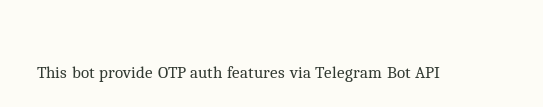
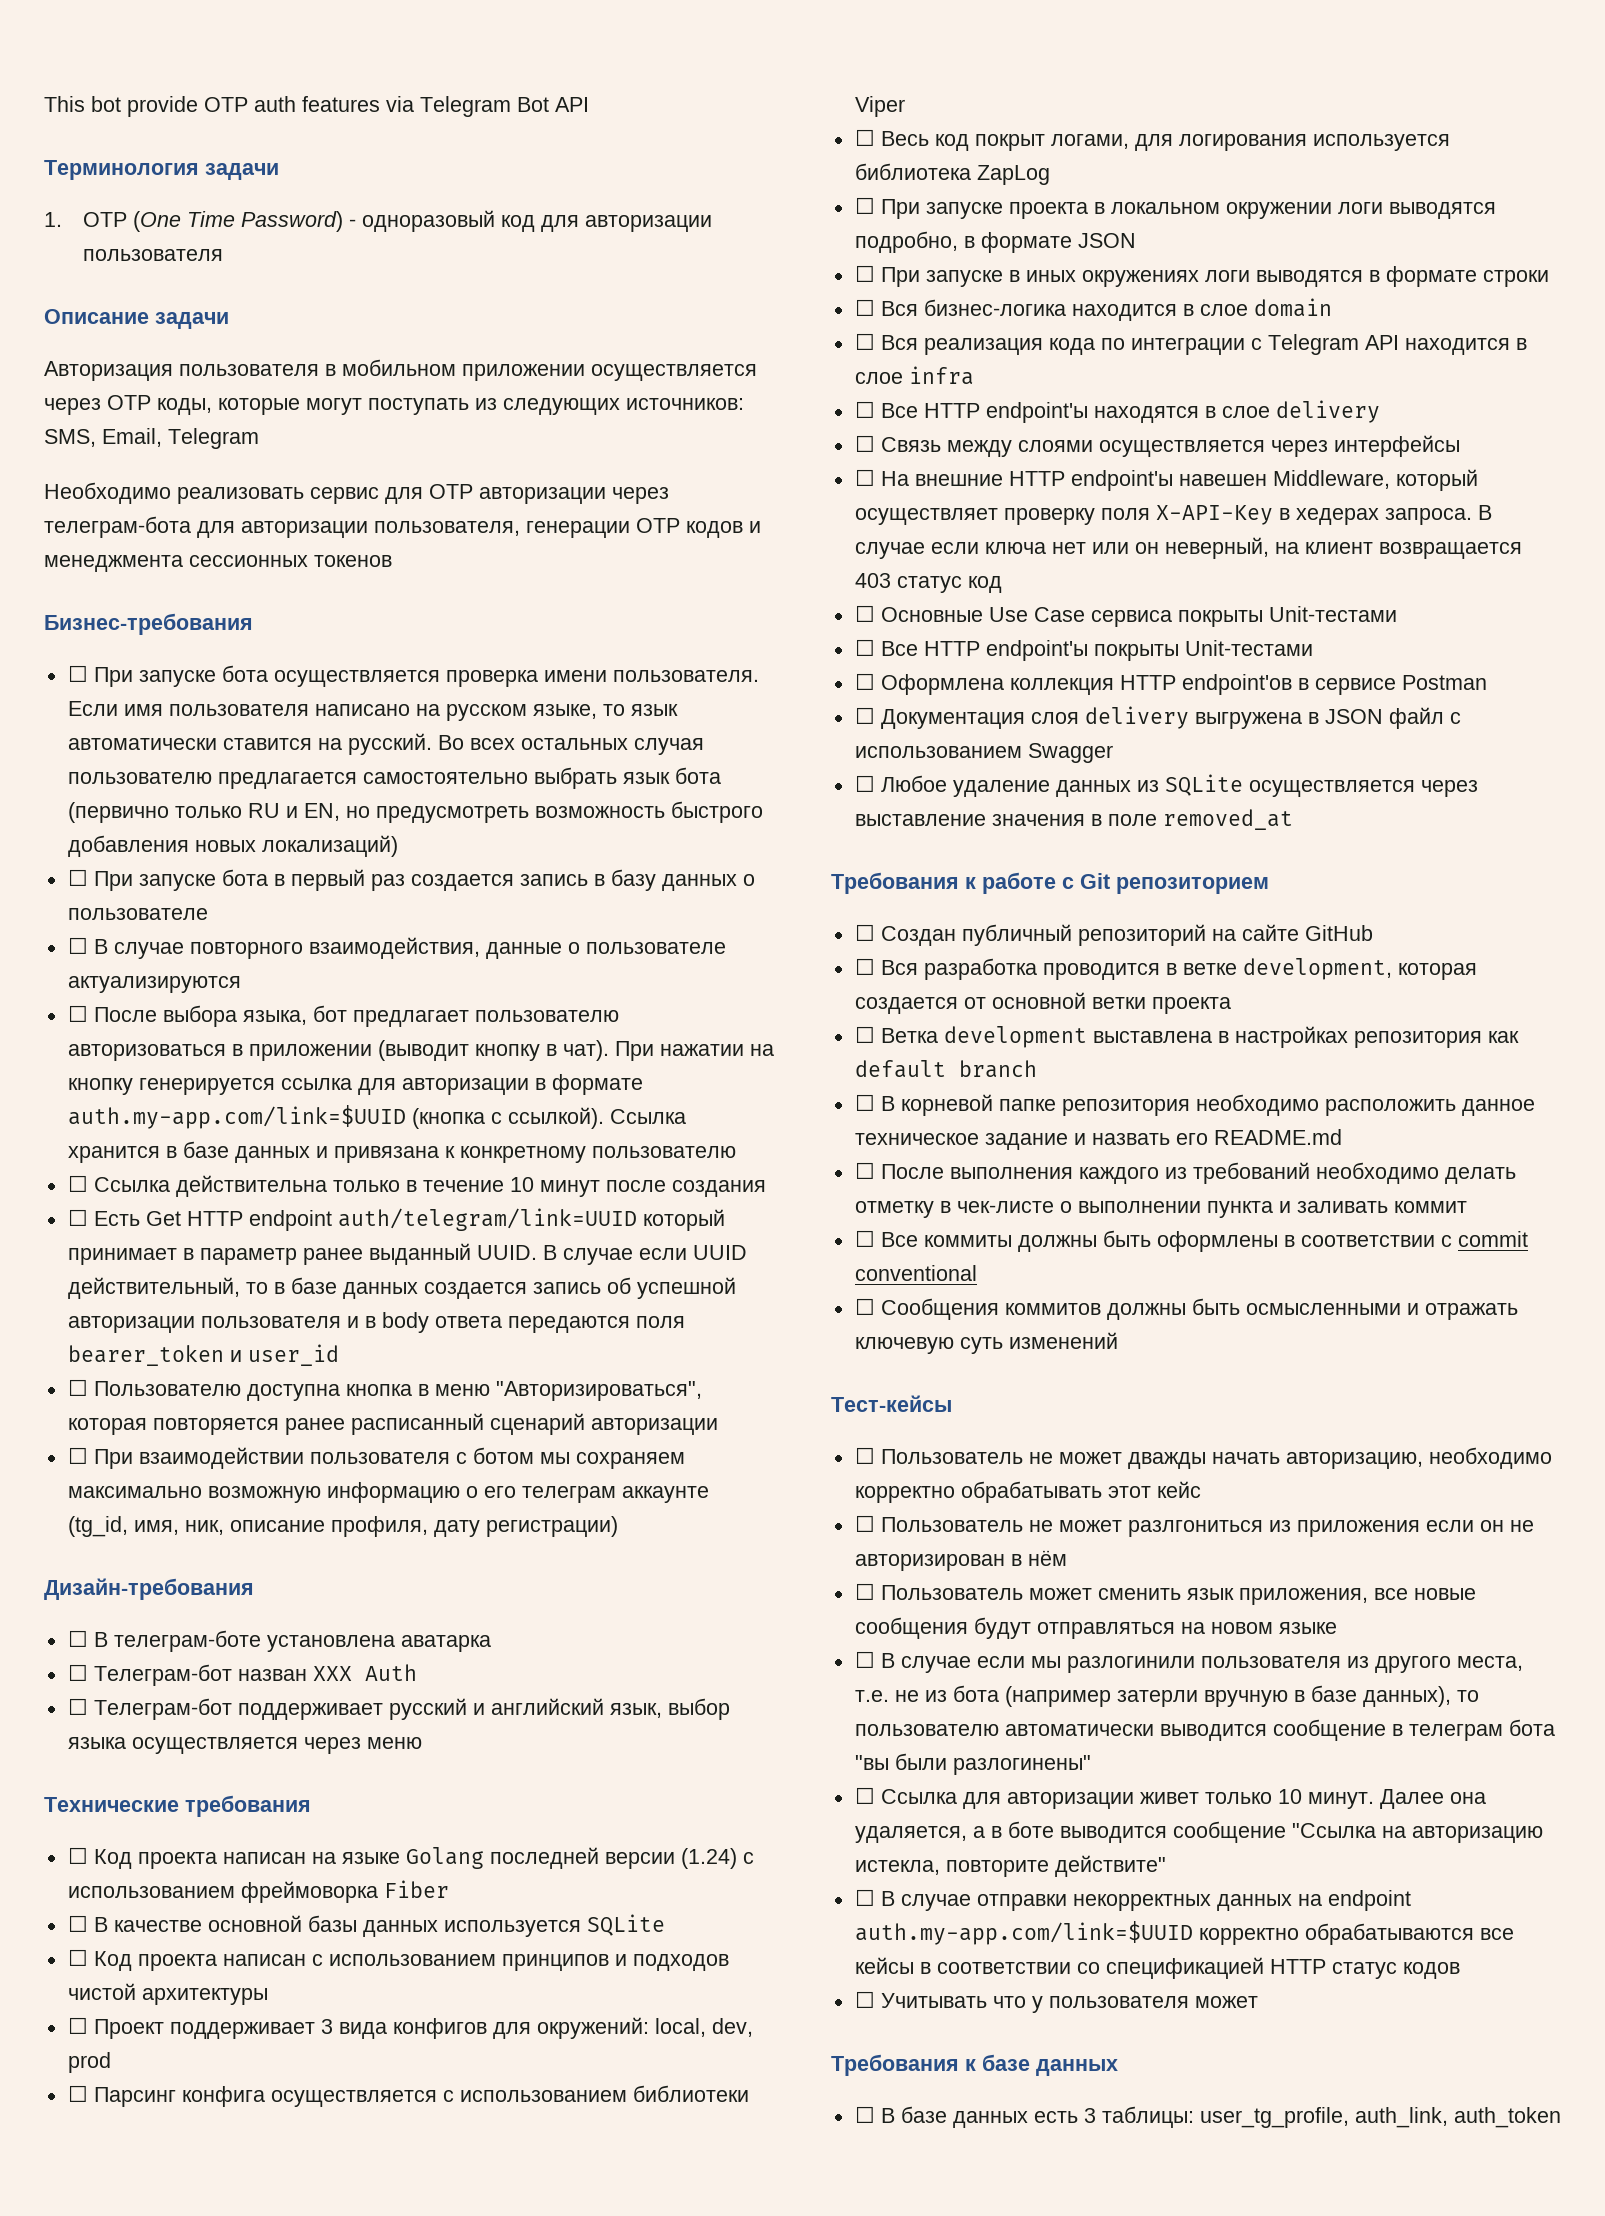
(441, 72) none -> [44,160,279,180] [44,210,712,232] [82,249,223,261] [44,309,229,329] [44,359,757,381] [44,395,744,415] [44,428,259,449] [44,482,669,504] [44,516,761,538] [44,555,392,572] [44,613,253,635] [67,665,759,687] [67,701,678,721] [67,733,704,755] [67,767,721,789] [67,801,763,823] [67,835,398,857] [67,869,755,891] [67,908,208,920] [67,937,726,959] [67,976,241,993] [67,1005,619,1027] [67,1040,774,1061] [67,1074,643,1095] [67,1105,686,1129] [67,1141,736,1163] [67,1175,766,1197] [67,1208,725,1231] [67,1243,747,1265] [67,1277,736,1299] [67,1312,685,1333] [67,1344,339,1366] [67,1379,702,1401] [67,1413,718,1435] [67,1447,685,1469] [67,1482,709,1503] [67,1516,618,1537] [44,1578,254,1600] [67,1630,491,1652] [67,1664,417,1686] [67,1698,730,1720] [67,1737,422,1754] [44,1795,311,1817] [67,1847,754,1869] [67,1880,449,1903] [67,1914,665,1937] [67,1949,729,1971] [67,1983,268,2005] [67,2017,753,2039] [67,2052,111,2073] [67,2085,749,2107] [854,96,905,117] [854,129,1450,151] [854,163,1050,185] [854,197,1496,219] [854,231,1136,253] [854,265,1549,287] [854,298,1332,321] [854,333,1527,355] [854,366,974,385] [854,400,1380,423] [854,435,1460,457] [854,469,1478,491] [854,505,1492,525] [854,537,1522,559] [854,573,1002,593] [854,605,1397,627] [854,639,1313,661] [854,673,1487,695] [854,706,1461,729] [854,743,1113,763] [854,774,1478,797] [854,809,1293,830] [831,872,1269,894] [854,924,1373,946] [854,958,1477,980] [854,992,1231,1014] [854,1026,1519,1048] [854,1060,1037,1078] [854,1094,1535,1116] [854,1129,1342,1150] [854,1162,1516,1184] [854,1201,1467,1218] [854,1230,1528,1252] [854,1265,977,1281] [854,1298,1518,1320] [854,1332,1118,1354] [831,1395,952,1412] [854,1447,1552,1469] [854,1481,1201,1503] [854,1515,1534,1537] [854,1550,1067,1571] [854,1583,1476,1605] [854,1617,1337,1639] [854,1651,1523,1673] [854,1685,1479,1707] [854,1719,1555,1741] [854,1753,1091,1775] [854,1787,1486,1809] [854,1821,1543,1843] [854,1855,1166,1877] [854,1889,1411,1911] [854,1921,1514,1945] [854,1957,1460,1979] [854,1991,1258,2013] [831,2054,1118,2076] [854,2106,1561,2128] // Терминология задачи // 1. OTP (One Time Password) - одноразовый код для авторизации пользователя // Описание задачи // Авторизация пользователя в мобильном приложении осуществляется через OTP коды, которые могут поступать из следующих источников: SMS, Email, Telegram // Необходимо реализовать сервис для OTP авторизации через телеграм-бота для авторизации пользователя, генерации OTP кодов и менеджмента сессионных токенов // Бизнес-требования // ☐ При запуске бота осуществляется проверка имени пользователя. Если имя пользователя написано на русском языке, то язык автоматически ставится на русский. Во всех остальных случая пользователю предлагается самостоятельно выбрать язык бота (первично только RU и EN, но предусмотреть возможность быстрого добавления новых локализаций) // ☐ При запуске бота в первый раз создается запись в базу данных о пользователе // ☐ В случае повторного взаимодействия, данные о пользователе актуализируются // ☐ После выбора языка, бот предлагает пользователю авторизоваться в приложении (выводит кнопку в чат). При нажатии на кнопку генерируется ссылка для авторизации в формате auth.my-app.com/link=$UUID (кнопка с ссылкой). Ссылка хранится в базе данных и привязана к конкретному пользователю // ☐ Ссылка действительна только в течение 10 минут после создания // ☐ Есть Get HTTP endpoint auth/telegram/link=UUID который принимает в параметр ранее выданный UUID. В случае если UUID действительный, то в базе данных создается запись об успешной авторизации пользователя и в body ответа передаются поля bearer_token и user_id // ☐ Пользователю доступна кнопка в меню "Авторизироваться", которая повторяется ранее расписанный сценарий авторизации // ☐ При взаимодействии пользователя с ботом мы сохраняем максимально возможную информацию о его телеграм аккаунте (tg_id, имя, ник, описание профиля, дату регистрации) // Дизайн-требования // ☐ В телеграм-боте установлена аватарка // ☐ Телеграм-бот назван XXX Auth // ☐ Телеграм-бот поддерживает русский и английский язык, выбор языка осуществляется через меню // Технические требования // ☐ Код проекта написан на языке Golang последней версии (1.24) с использованием фреймоворка Fiber // ☐ В качестве основной базы данных используется SQLite // ☐ Код проекта написан с использованием принципов и подходов чистой архитектуры // ☐ Проект поддерживает 3 вида конфигов для окружений: local, dev, prod // ☐ Парсинг конфига осуществляется с использованием библиотеки Viper // ☐ Весь код покрыт логами, для логирования используется библиотека ZapLog // ☐ При запуске проекта в локальном окружении логи выводятся подробно, в формате JSON // ☐ При запуске в иных окружениях логи выводятся в формате строки // ☐ Вся бизнес-логика находится в слое domain // ☐ Вся реализация кода по интеграции с Telegram API находится в слое infra // ☐ Все HTTP endpoint'ы находятся в слое delivery // ☐ Связь между слоями осуществляется через интерфейсы // ☐ На внешние HTTP endpoint'ы навешен Middleware, который осуществляет проверку поля X-API-Key в хедерах запроса. В случае если ключа нет или он неверный, на клиент возвращается 403 статус код // ☐ Основные Use Case сервиса покрыты Unit-тестами // ☐ Все HTTP endpoint'ы покрыты Unit-тестами // ☐ Оформлена коллекция HTTP endpoint'ов в сервисе Postman // ☐ Документация слоя delivery выгружена в JSON файл с использованием Swagger // ☐ Любое удаление данных из SQLite осуществляется через выставление значения в поле removed_at // Требования к работе с Git репозиторием // ☐ Создан публичный репозиторий на сайте GitHub // ☐ Вся разработка проводится в ветке development, которая создается от основной ветки проекта // ☐ Ветка development выставлена в настройках репозитория как default branch // ☐ В корневой папке репозитория необходимо расположить данное техническое задание и назвать его README.md // ☐ После выполнения каждого из требований необходимо делать отметку в чек-листе о выполнении пункта и заливать коммит // ☐ Все коммиты должны быть оформлены в соответствии с commit conventional // ☐ Сообщения коммитов должны быть осмысленными и отражать ключевую суть изменений // Тест-кейсы // ☐ Пользователь не может дважды начать авторизацию, необходимо корректно обрабатывать этот кейс // ☐ Пользователь не может разлгониться из приложения если он не авторизирован в нём // ☐ Пользователь может сменить язык приложения, все новые сообщения будут отправляться на новом языке // ☐ В случае если мы разлогинили пользователя из другого места, т.е. не из бота (например затерли вручную в базе данных), то пользователю автоматически выводится сообщение в телеграм бота "вы были разлогинены" // ☐ Ссылка для авторизации живет только 10 минут. Далее она удаляется, а в боте выводится сообщение "Ссылка на авторизацию истекла, повторите действите" // ☐ В случае отправки некорректных данных на endpoint auth.my-app.com/link=$UUID корректно обрабатываются все кейсы в соответствии со спецификацией HTTP статус кодов // ☐ Учитывать что у пользователя может // Требования к базе данных // ☐ В базе данных есть 3 таблицы: user_tg_profile, auth_link, auth_token

